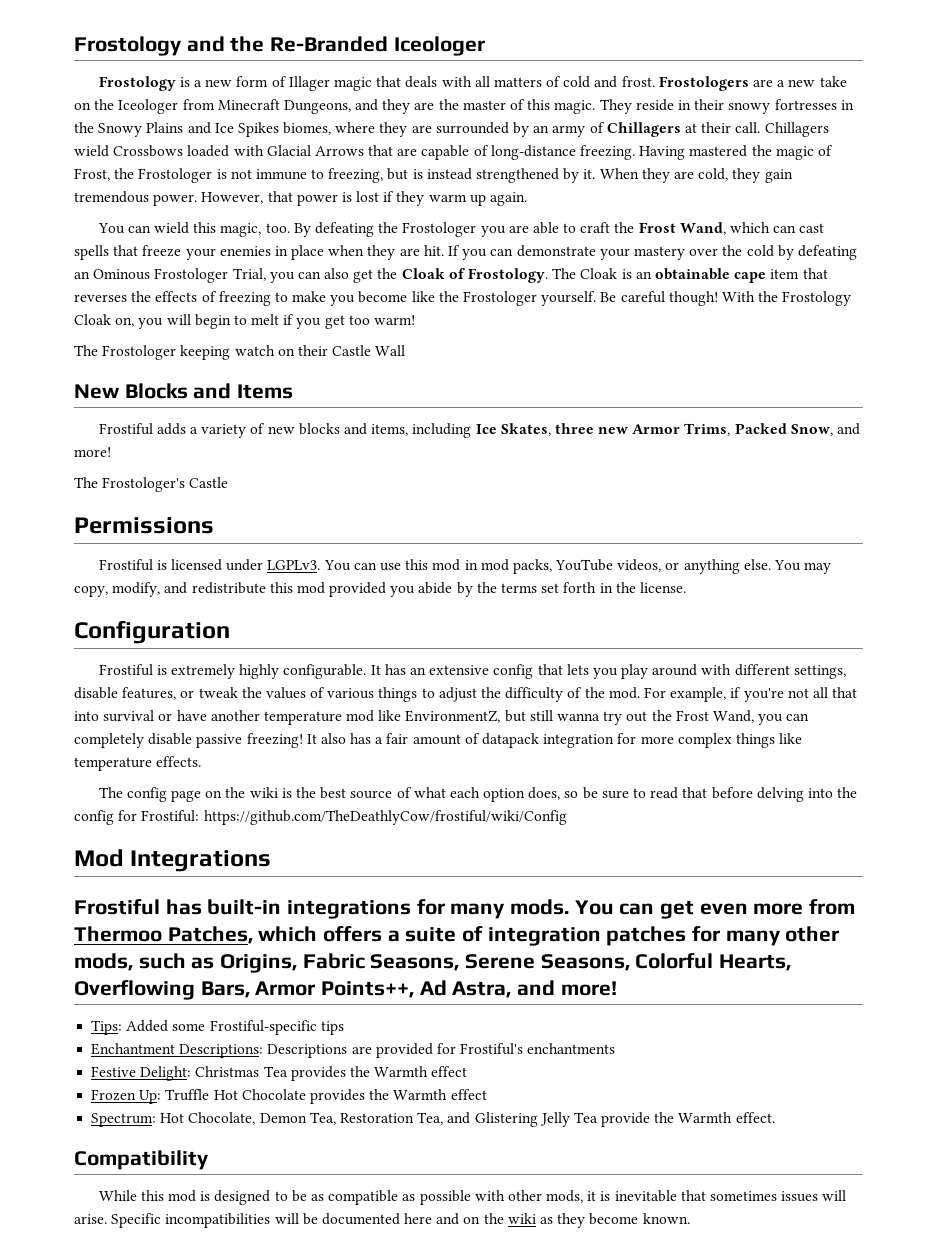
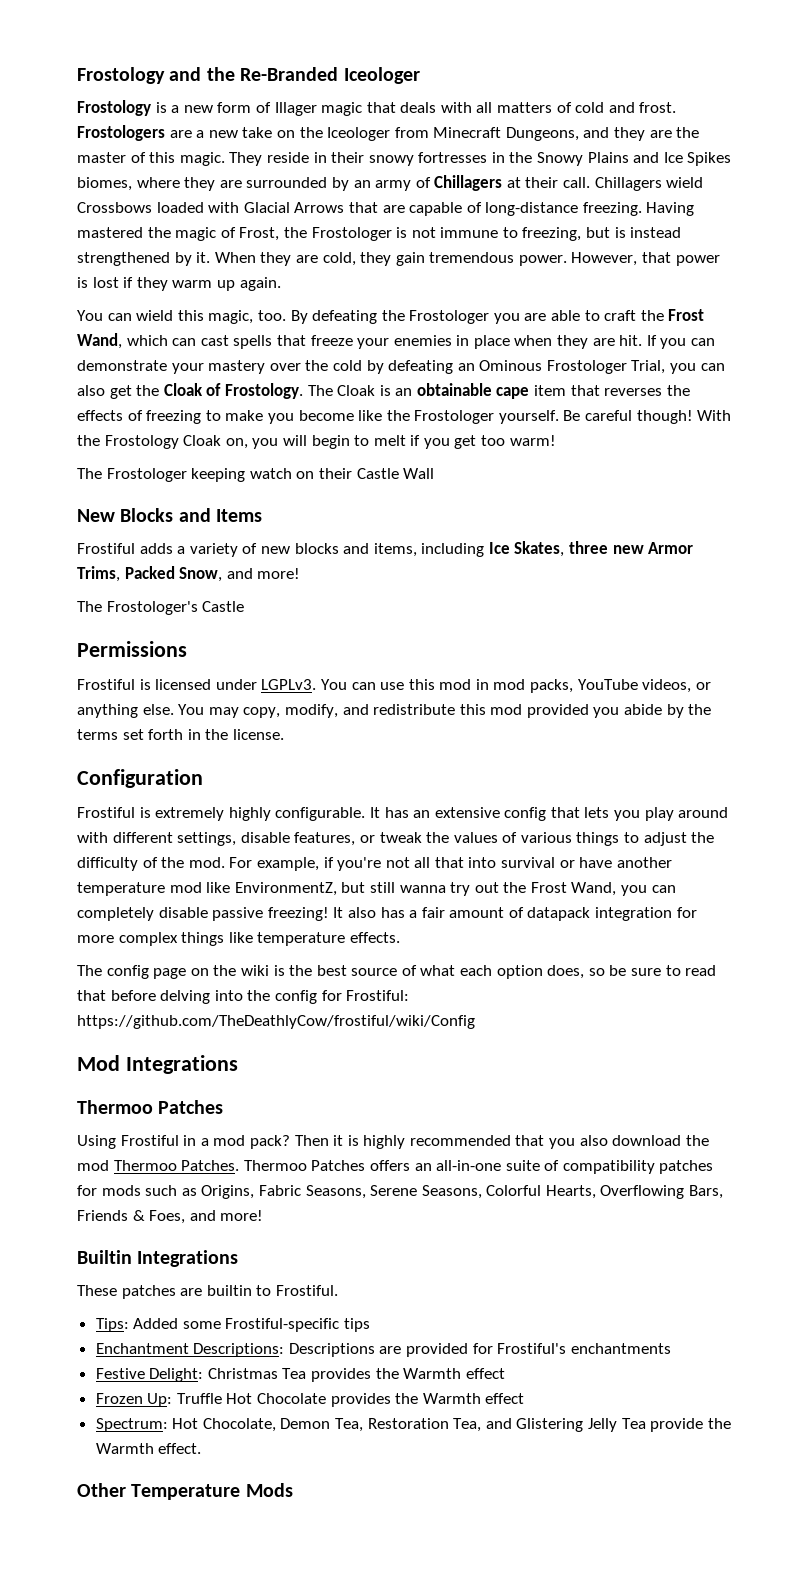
[74,899,856,919] [74,926,400,944] Frostiful has built-in integrations for many mods. You can get even more from Thermoo Patches, which offers a -> [77,1100,224,1114] [77,1135,709,1149] [77,1160,502,1171] Thermoo Patches // Using Frostiful in a mod pack? Then it is highly recommended that you also download the mod Thermoo Patches. Thermoo Patches offers an all-in-one
[487,927,601,946] integration -> [562,1160,655,1174] compatibility
[725,926,840,946] [74,953,133,971] many other mods, -> [101,1185,141,1196] mods
[255,980,617,998] Armor Points++, Ad Astra, and more! -> [77,1210,264,1224] [77,1250,239,1267] [77,1285,338,1299] Friends & Foes, and more! // Builtin Integrations // These patches are builtin to Frostiful.
[74,1150,209,1170] [98,1190,847,1205] [74,1213,690,1228] Compatibility // While this mod is designed to be as compatible as possible with other mods, it is inevitable that sometimes issues will arise. Specific incompatibilities will be documented here and on the wiki as they become known. -> [77,1483,293,1500] Other Temperature Mods

